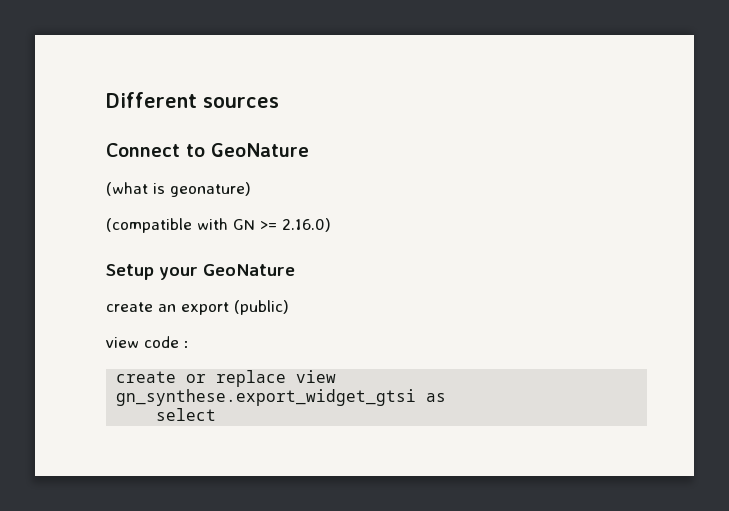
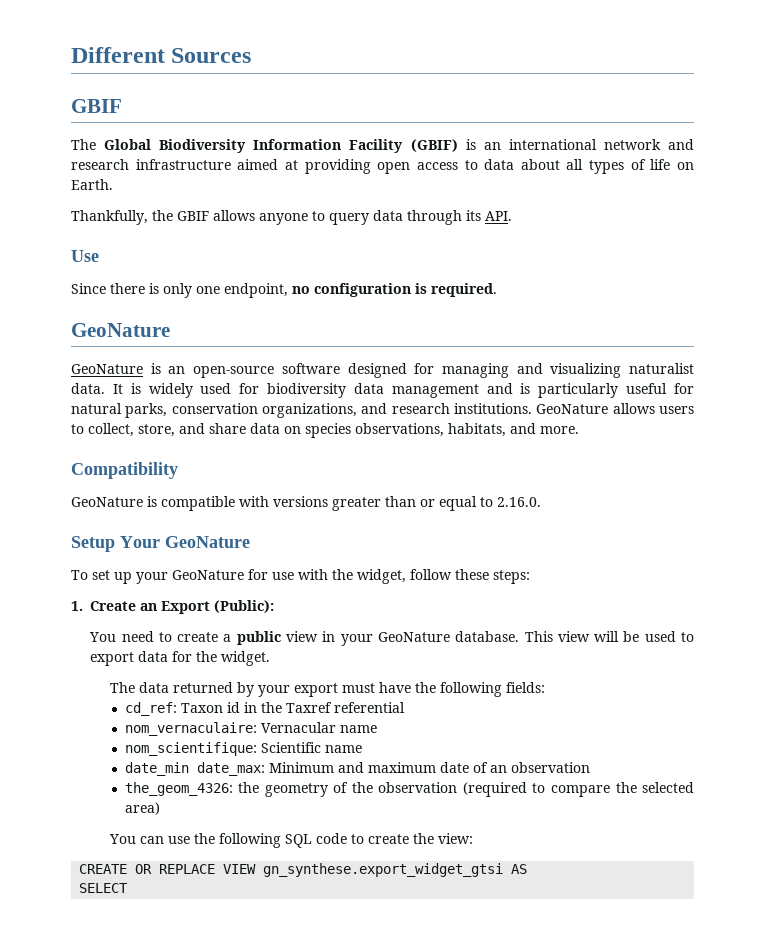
[203,97,279,108] [106,143,309,157] [106,182,251,197] [106,218,331,233] [106,264,295,280] [106,300,289,315] [106,336,189,348] [116,370,337,387] [116,389,447,406] [156,408,217,421] sources // Connect to GeoNature // (what is geonature) // (compatible with GN >= 2.16.0) // Setup your GeoNature // create an export (public) // view code : // create or replace view gn_synthese.export_widget_gtsi as // select -> [171,48,252,63] [71,99,122,113] [71,139,695,153] [71,159,694,174] [71,179,113,190] [71,210,512,225] [71,250,99,262] [71,283,497,298] [71,323,170,337] [71,363,694,378] [71,383,694,398] [71,403,694,418] [71,423,579,438] [71,462,178,479] [71,496,541,511] [71,536,250,552] [71,569,530,584] [71,600,275,614] [89,631,694,646] [90,651,271,666] [109,682,545,697] [124,702,405,716] [124,722,377,736] [124,742,362,756] [124,762,590,776] [124,782,694,797] [124,802,160,815] [108,833,473,848] [79,863,528,877] [79,883,129,893] Sources // GBIF // The Global Biodiversity Information Facility (GBIF) is an international network and research infrastructure aimed at providing open access to data about all types of life on Earth. // Thankfully, the GBIF allows anyone to query data through its API. // Use // Since there is only one endpoint, no configuration is required. // GeoNature // GeoNature is an open-source software designed for managing and visualizing naturalist data. It is widely used for biodiversity data management and is particularly useful for natural parks, conservation organizations, and research institutions. GeoNature allows users to collect, store, and share data on species observations, habitats, and more. // Compatibility // GeoNature is compatible with versions greater than or equal to 2.16.0. // Setup Your GeoNature // To set up your GeoNature for use with the widget, follow these steps: // 1. Create an Export (Public): // You need to create a public view in your GeoNature database. This view will be used to export data for the widget. // The data returned by your export must have the following fields: // cd_ref: Taxon id in the Taxref referential // nom_vernaculaire: Vernacular name // nom_scientifique: Scientific name // date_min date_max: Minimum and maximum date of an observation // the_geom_4326: the geometry of the observation (required to compare the selected area) // You can use the following SQL code to create the view: // CREATE OR REPLACE VIEW gn_synthese.export_widget_gtsi AS // SELECT

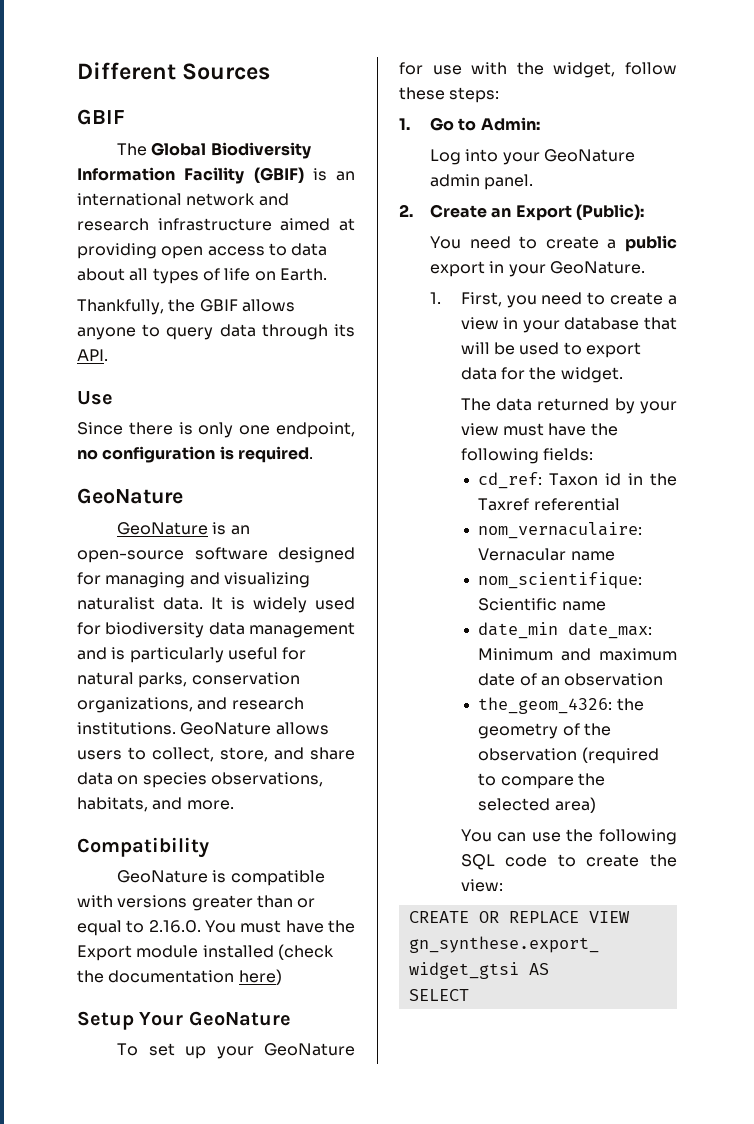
(541, 502) none -> [205,920,355,933] [77,944,334,961] [77,969,282,985] You must have the Export module installed (check the documentation here)
(83, 606) none -> [429,117,540,131] [429,149,635,165] [429,174,534,190] [399,204,413,217] Go to Admin: // Log into your GeoNature admin panel. // 2.
[286,631,590,646] view in your GeoNature database. This view -> [429,261,645,277] [429,292,677,308] [460,317,677,333] export in your GeoNature. // 1. First, you need to create a view in your database that
[293,683,338,697] export -> [460,423,499,436] view

